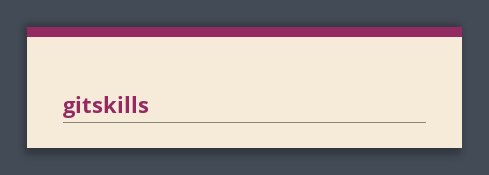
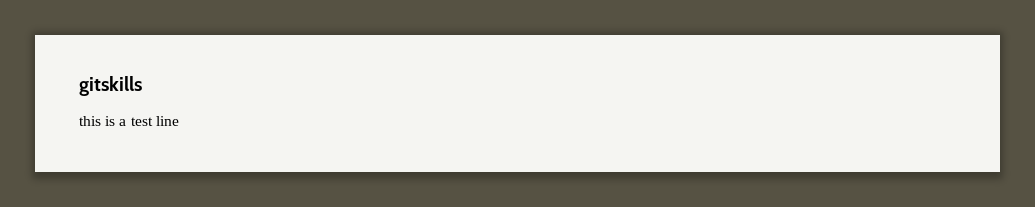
(149, 107) none -> [79,116,179,126] // this is a test line

